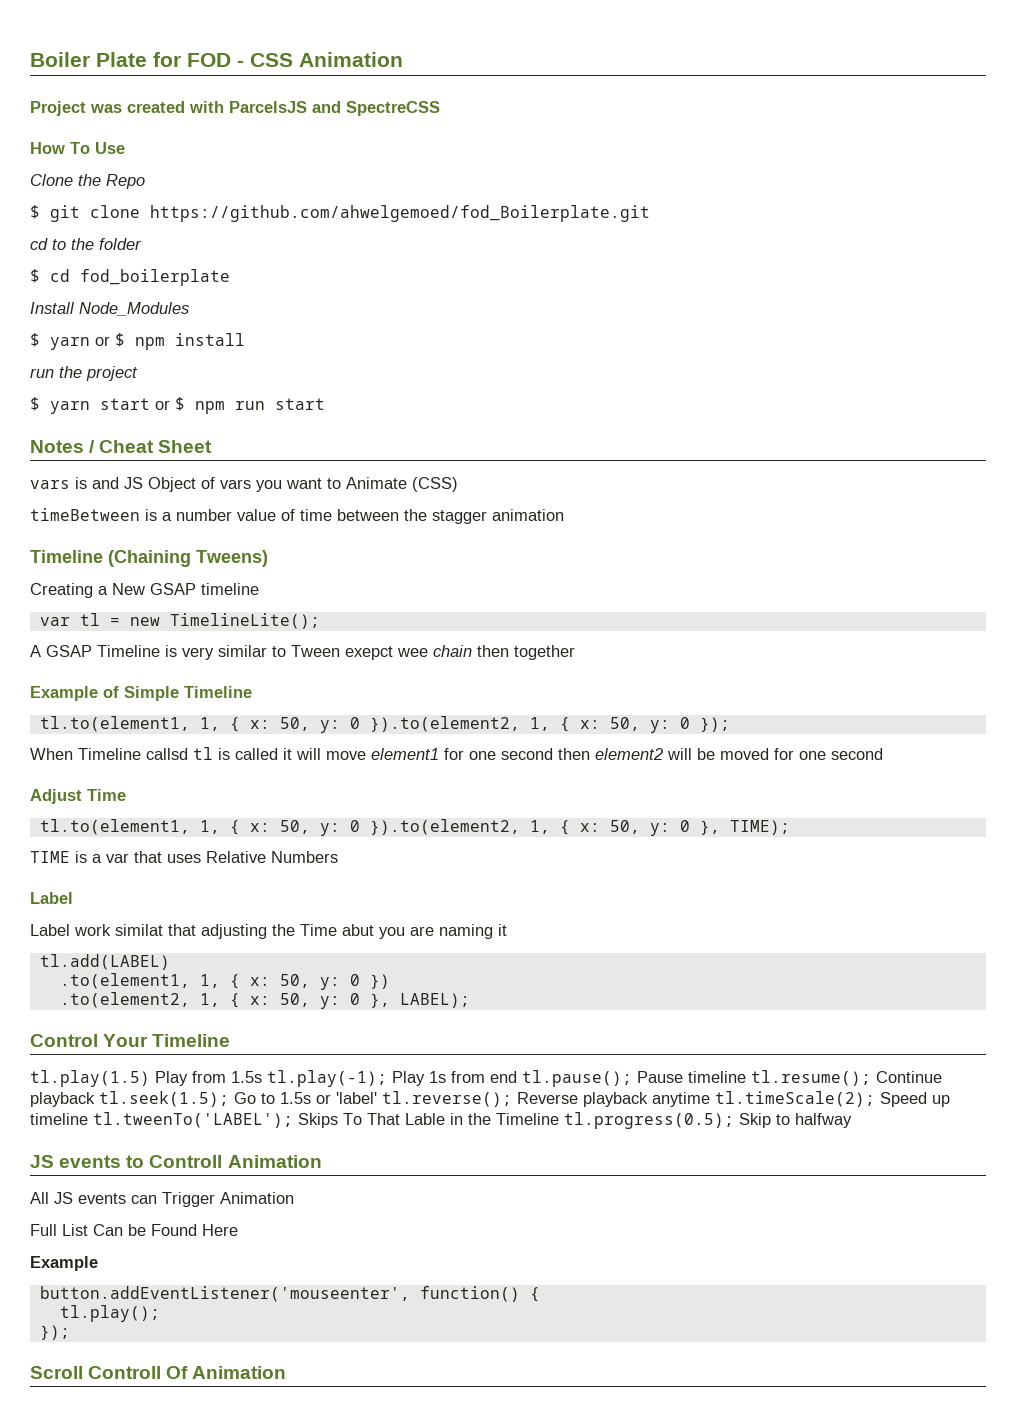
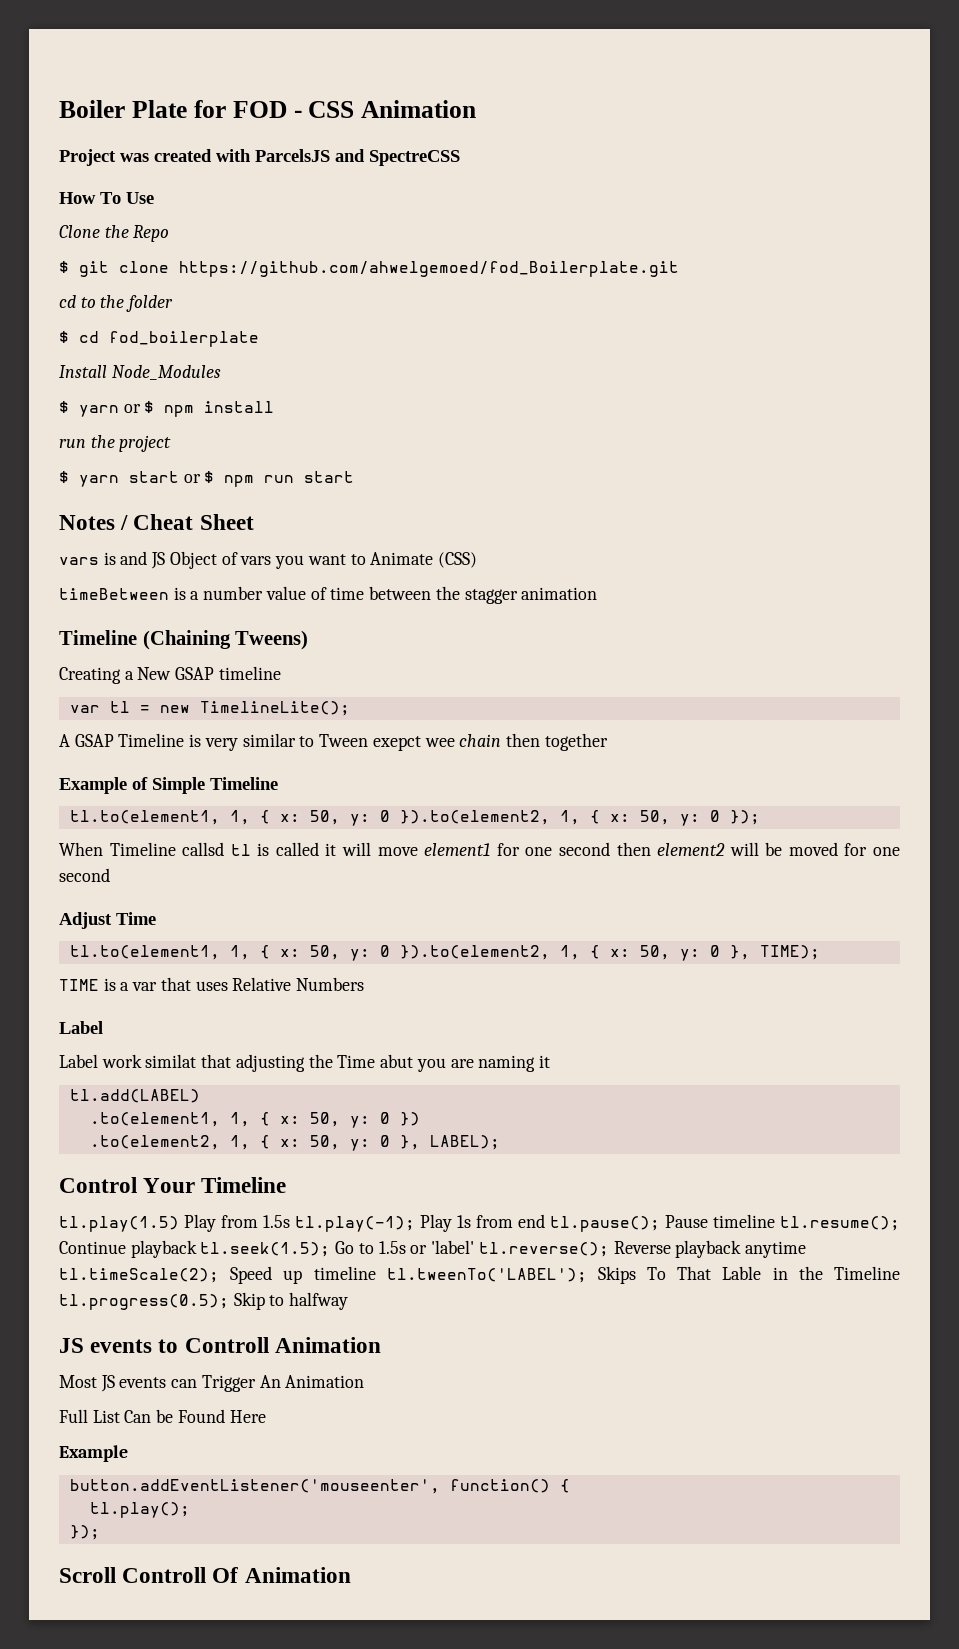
[30,1192,49,1204] All -> [59,1375,97,1388] Most
(215, 1199) none -> [259,1375,281,1388] An

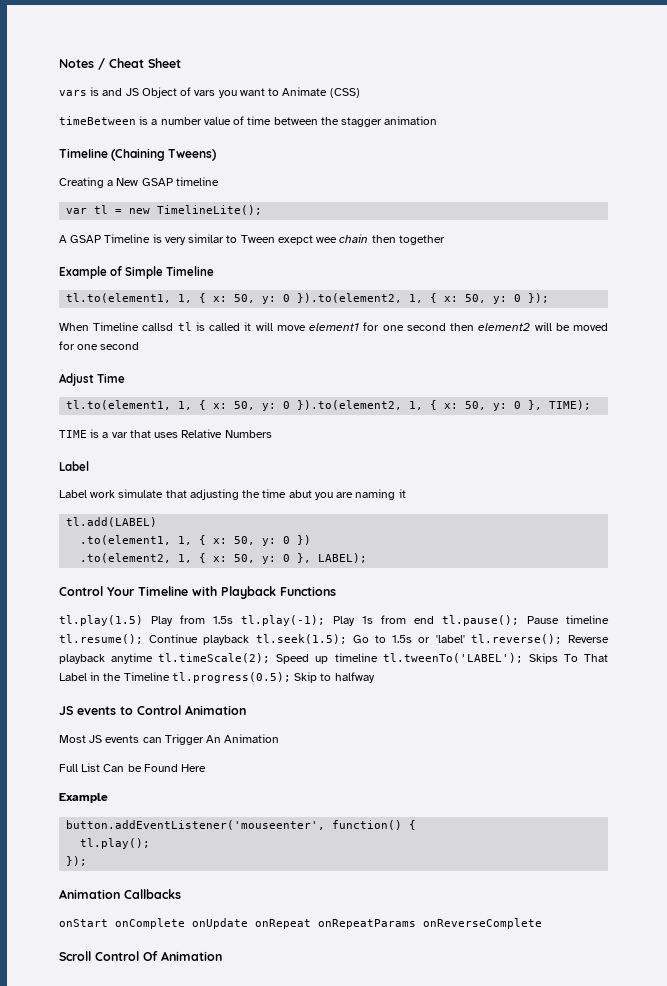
[59,100,477,118] [59,149,460,166] [59,192,154,204] [59,225,170,242] [59,261,679,277] [59,295,174,312] [59,331,259,347] [59,365,221,380] [59,401,275,417] [59,435,172,452] [59,471,355,487] Boiler Plate for FOD - CSS Animation // Project was created with ParcelsJS and SpectreCSS // How To Use // Clone the Repo // $ git clone https://github.com/ahwelgemoed/fod_Boilerplate.git // cd to the folder // $ cd fod_boilerplate // Install Node_Modules // $ yarn or $ npm install // run the project // $ yarn start or $ npm run start // -> (59, 63) none
[145,1054,197,1068] similat -> [118,489,164,498] simulate
[337,1055,376,1068] Time -> [262,489,287,498] time
(287, 1185) none -> [192,586,336,599] with Playback Functions
[722,1266,762,1280] Lable -> [59,673,87,681] Label
[184,1337,269,1353] Controll -> [137,705,181,715] Control
(100, 1532) none -> [59,889,181,899] [59,918,542,929] // Animation Callbacks // onStart onComplete onUpdate onRepeat onRepeatParams onReverseComplete
[122,1567,207,1583] Controll -> [95,951,139,961] Control

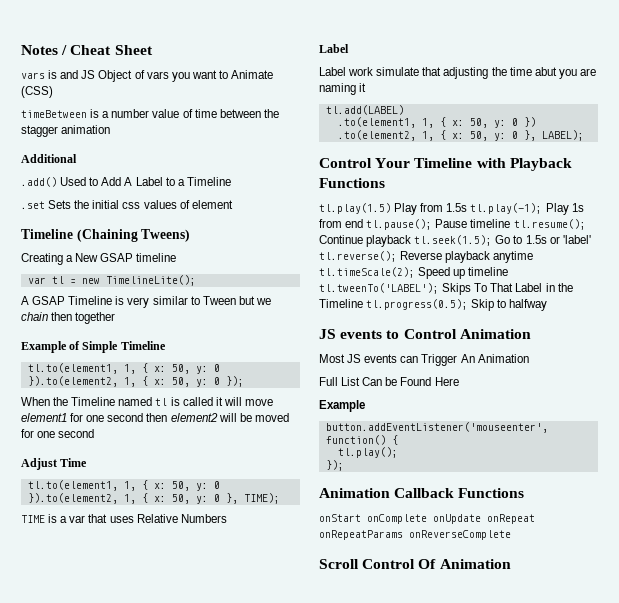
(438, 120) none -> [21,154,77,163] [21,177,231,187] [21,200,233,209] // Additional // .add() Used to Add A Label to a Timeline // .set Sets the initial css values of element
[277,235,338,245] exepct wee -> [238,296,271,305] but we
[93,322,174,331] Timeline callsd -> [53,397,153,406] the Timeline named
[124,889,181,899] Callbacks -> [394,488,525,498] Callback Functions

